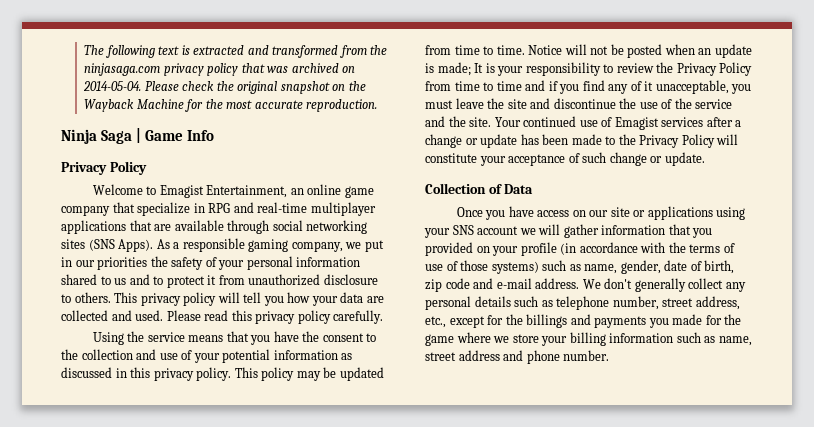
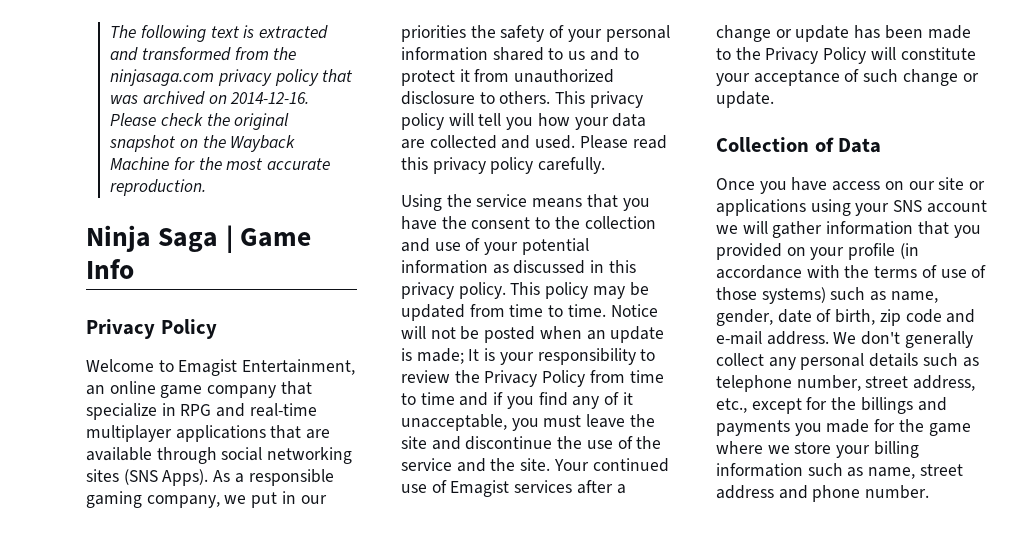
[83,81,142,91] 2014-05-04. -> [230,92,310,104] 2014-12-16.

